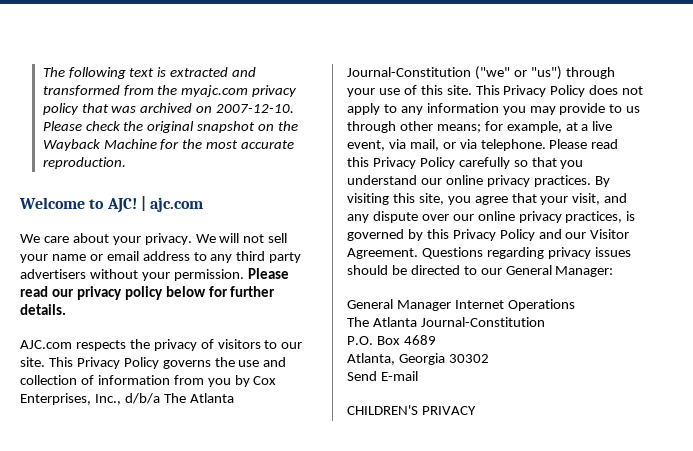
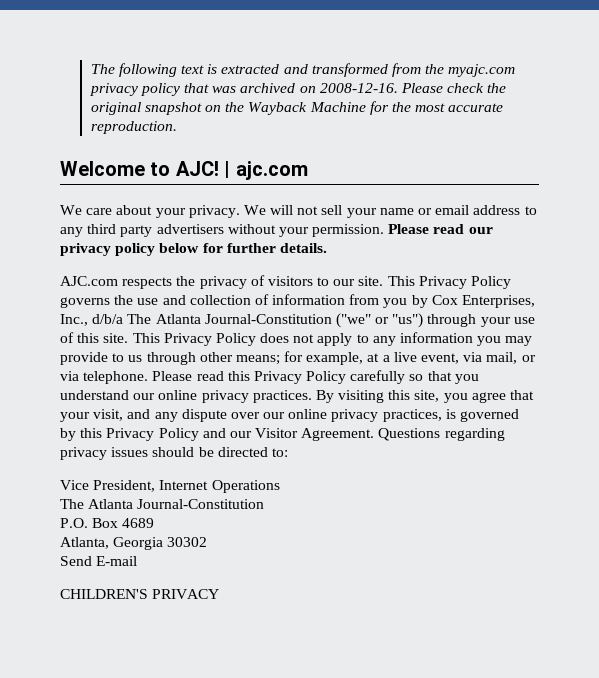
[216,104,295,113] 2007-12-10. -> [319,83,398,93] 2008-12-16.
[463,265,614,277] [347,299,451,311] to our General Manager: // General Manager -> [271,448,288,457] [60,480,156,492] to: // Vice President,

